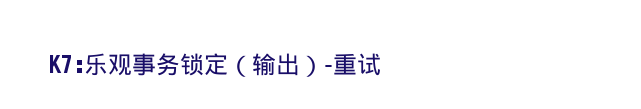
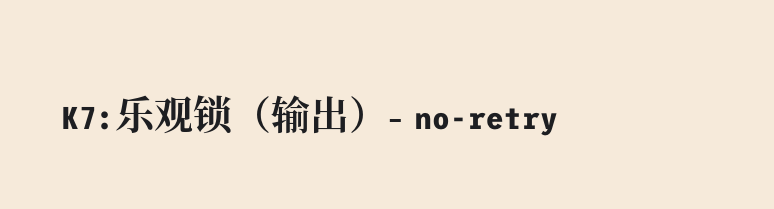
[132,53,228,76] 事务锁定 -> [193,95,234,135] 锁
[333,53,381,76] 重试 -> [413,108,558,136] no-retry

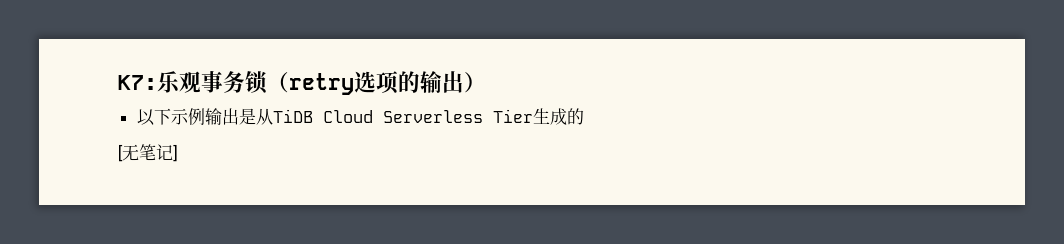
[193,95,558,136] 锁（输出）- no-retry -> [201,71,486,95] [136,108,584,126] [118,144,178,162] 事务锁（retry选项的输出） // 以下示例输出是从TiDB Cloud Serverless Tier生成的 // [无笔记]

